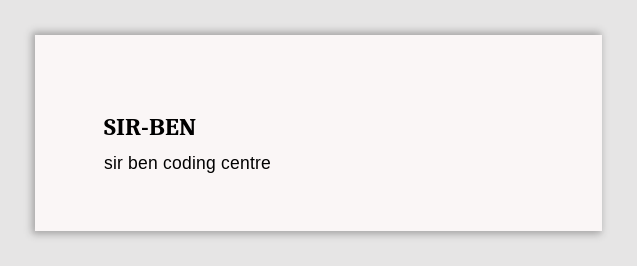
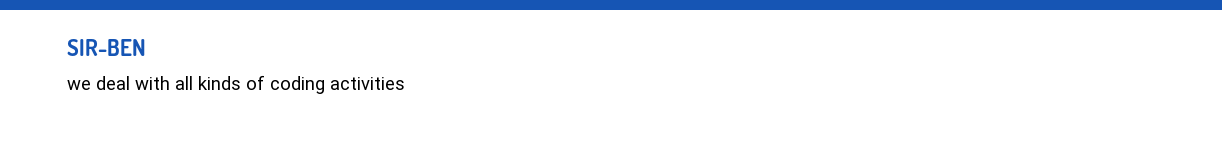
[104,156,271,173] sir ben coding centre -> [67,75,405,94] we deal with all kinds of coding activities

